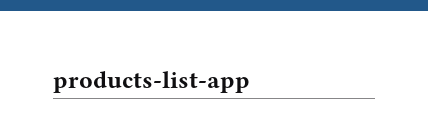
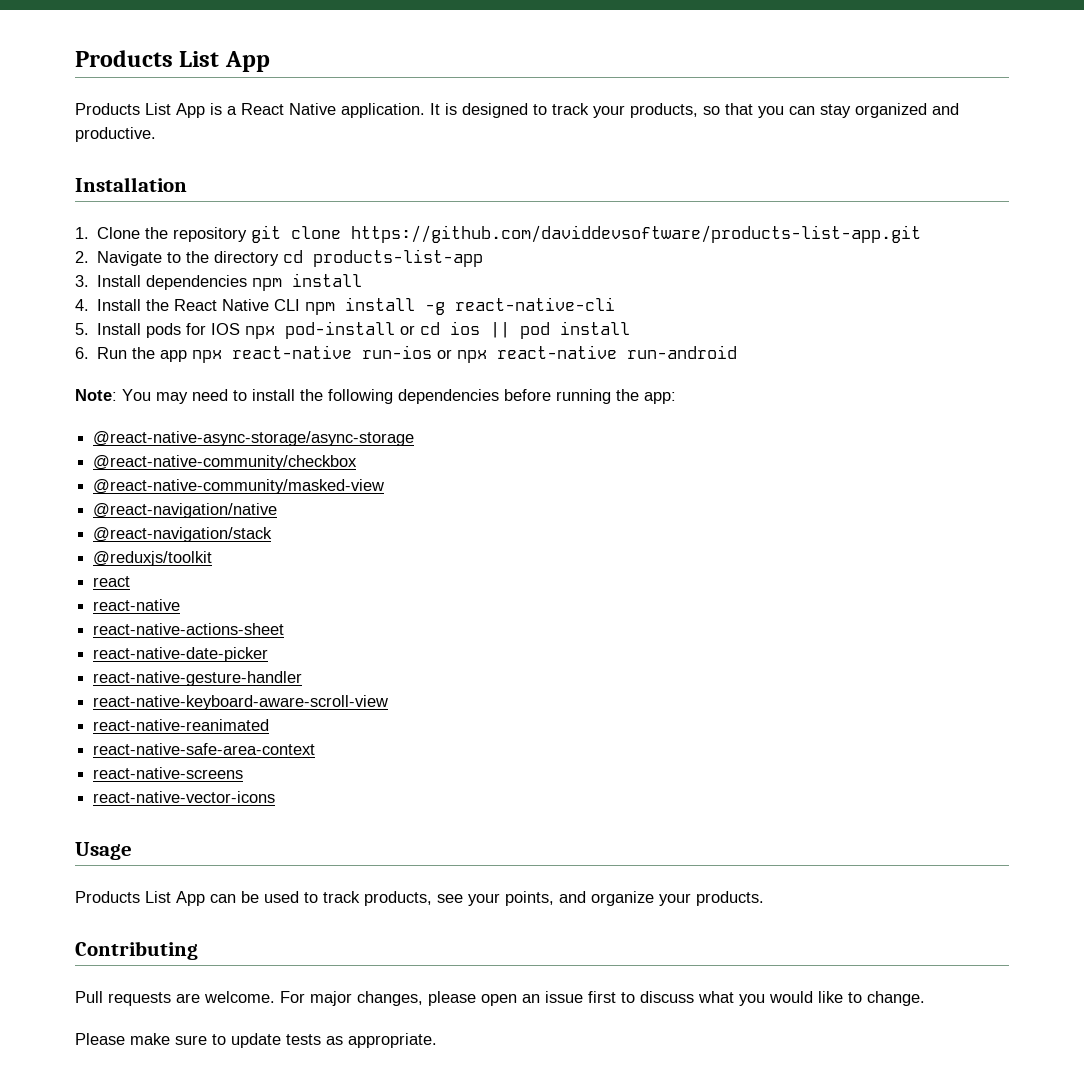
[53,71,250,93] products-list-app -> [75,50,270,72] [75,103,959,118] [75,127,156,142] [75,177,187,192] [75,225,922,243] [75,249,484,267] [75,273,363,291] [75,297,616,315] [75,321,631,339] [75,345,738,363] [75,389,676,404] [93,431,415,446] [93,455,358,470] [93,479,385,494] [93,503,278,518] [93,527,273,542] [93,551,213,566] [93,576,131,587] [93,599,181,611] [93,623,285,635] [93,647,269,662] [93,671,303,686] [93,695,389,710] [93,719,270,731] [93,743,316,755] [93,767,244,779] [93,791,276,803] [75,842,132,860] [75,891,764,906] [75,941,198,960] [75,991,925,1006] [75,1033,437,1048] Products List App // Products List App is a React Native application. It is designed to track your products, so that you can stay organized and productive. // Installation // 1. Clone the repository git clone https://github.com/daviddevsoftware/products-list-app.git // 2. Navigate to the directory cd products-list-app // 3. Install dependencies npm install // 4. Install the React Native CLI npm install -g react-native-cli // 5. Install pods for IOS npx pod-install or cd ios || pod install // 6. Run the app npx react-native run-ios or npx react-native run-android // Note: You may need to install the following dependencies before running the app: // @react-native-async-storage/async-storage // @react-native-community/checkbox // @react-native-community/masked-view // @react-navigation/native // @react-navigation/stack // @reduxjs/toolkit // react // react-native // react-native-actions-sheet // react-native-date-picker // react-native-gesture-handler // react-native-keyboard-aware-scroll-view // react-native-reanimated // react-native-safe-area-context // react-native-screens // react-native-vector-icons // Usage // Products List App can be used to track products, see your points, and organize your products. // Contributing // Pull requests are welcome. For major changes, please open an issue first to discuss what you would like to change. // Please make sure to update tests as appropriate.

